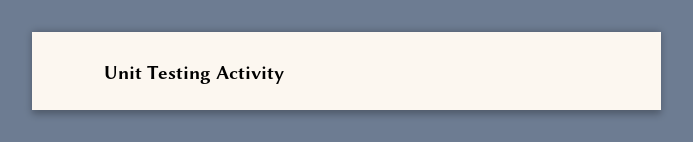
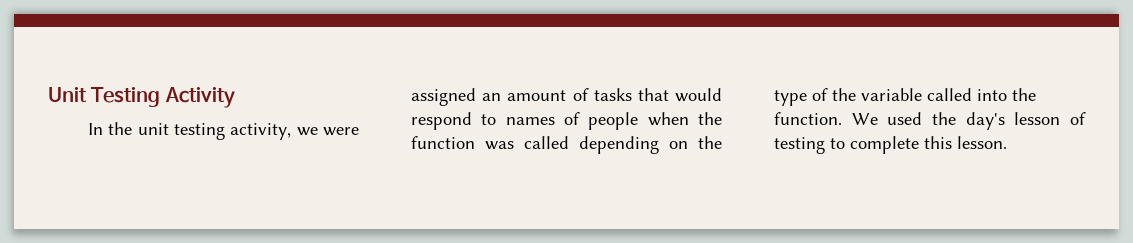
(285, 75) none -> [88,122,359,140] [411,88,722,106] [411,112,722,130] [411,136,722,154] [774,88,1036,106] [774,112,1086,130] [774,136,1007,154] // In the unit testing activity, we were assigned an amount of tasks that would respond to names of people when the function was called depending on the type of the variable called into the function. We used the day's lesson of testing to complete this lesson.

